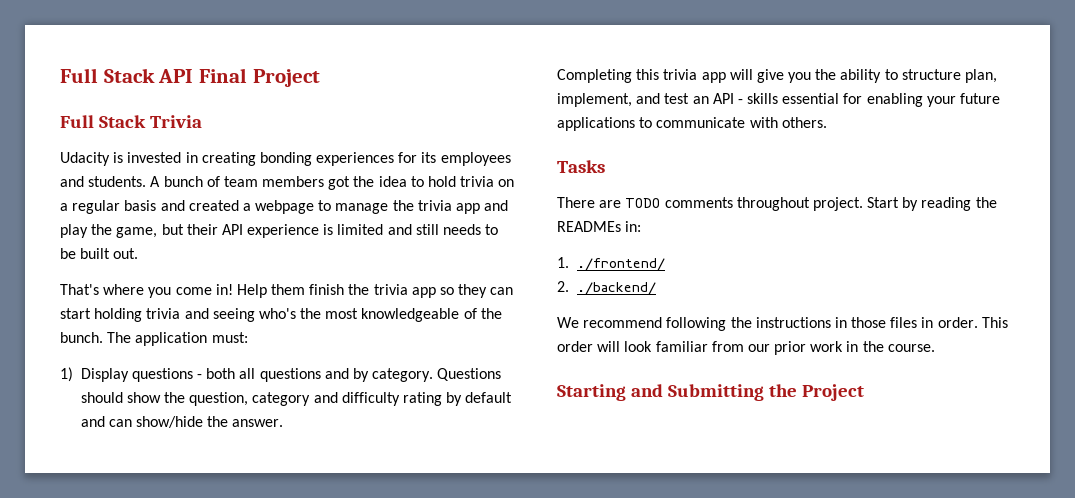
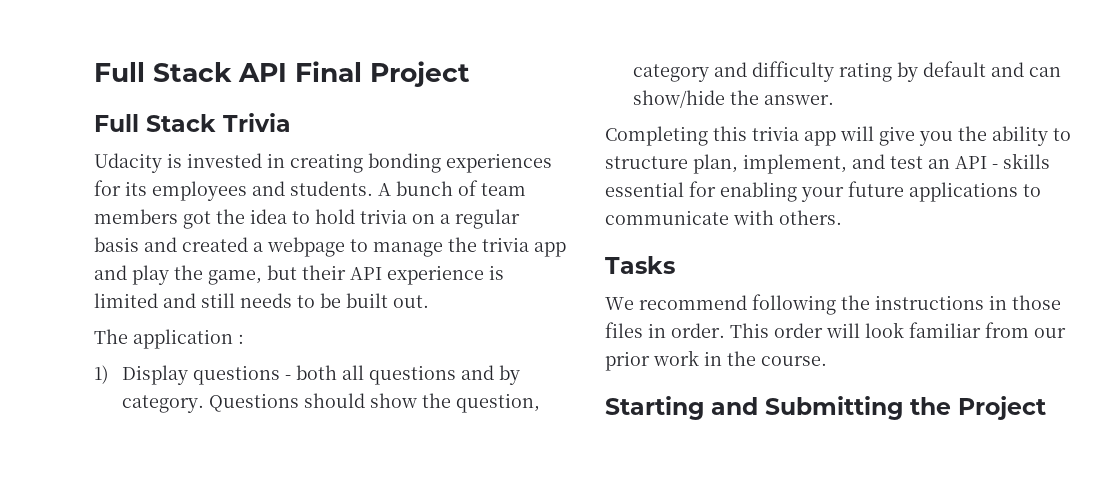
[60,284,514,298] [60,308,502,322] [60,332,103,343] That's where you come in! Help them finish the trivia app so they can start holding trivia and seeing who's the most knowledgeable of the bunch. -> (429, 301) none
[211,332,248,343] must: -> [238,334,244,344] :
[557,197,997,211] [557,221,642,232] [557,257,665,271] [557,281,656,295] // There are TODO comments throughout project. Start by reading the READMEs in: // 1. ./frontend/ // 2. ./backend/ -> (675, 265) none

